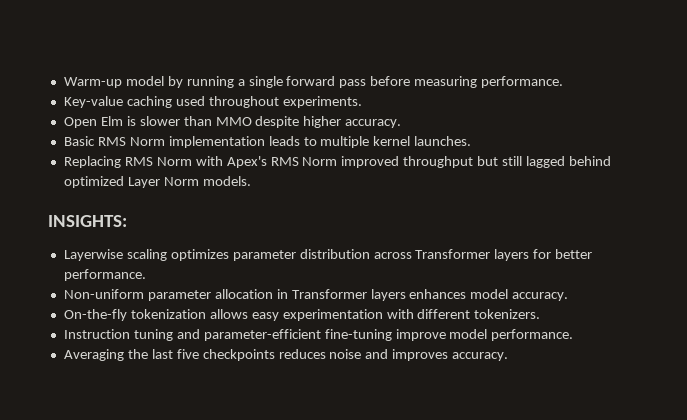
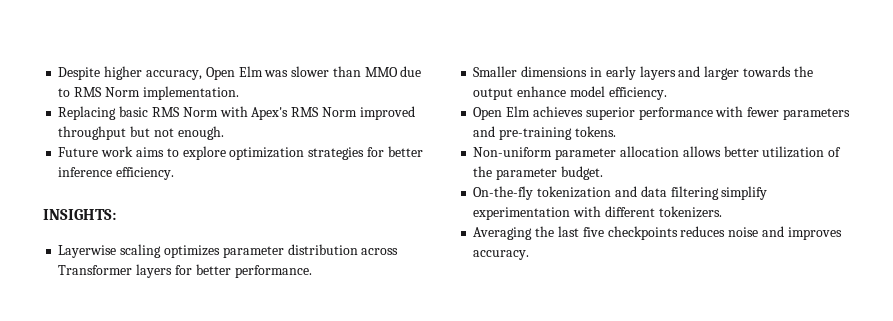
[63,76,564,88] [63,96,362,108] [63,116,136,128] Warm-up model by running a single forward pass before measuring performance. // Key-value caching used throughout experiments. // Open Elm is -> [58,66,289,80] Despite higher accuracy, Open Elm was
[255,116,402,128] [63,136,472,148] despite higher accuracy. // Basic RMS Norm implementation leads to multiple kernel launches. -> [400,66,422,77] [58,86,239,100] due to RMS Norm implementation.
(121, 162) none -> [119,106,149,117] basic
[502,156,611,168] [63,176,251,188] still lagged behind optimized Layer Norm models. -> [153,126,224,140] [58,146,423,160] [58,167,175,180] not enough. // Future work aims to explore optimization strategies for better inference efficiency.
[63,289,569,301] [63,309,541,321] [63,329,574,341] Non-uniform parameter allocation in Transformer layers enhances model accuracy. // On-the-fly tokenization allows easy experimentation with different tokenizers. // Instruction tuning and parameter-efficient fine-tuning improve model performance. -> [473,66,813,80] [473,86,667,100] [473,106,850,120] [473,126,616,140] [473,146,842,160] [473,166,603,180] [473,186,768,200] [473,206,722,220] Smaller dimensions in early layers and larger towards the output enhance model efficiency. // Open Elm achieves superior performance with fewer parameters and pre-training tokens. // Non-uniform parameter allocation allows better utilization of the parameter budget. // On-the-fly tokenization and data filtering simplify experimentation with different tokenizers.

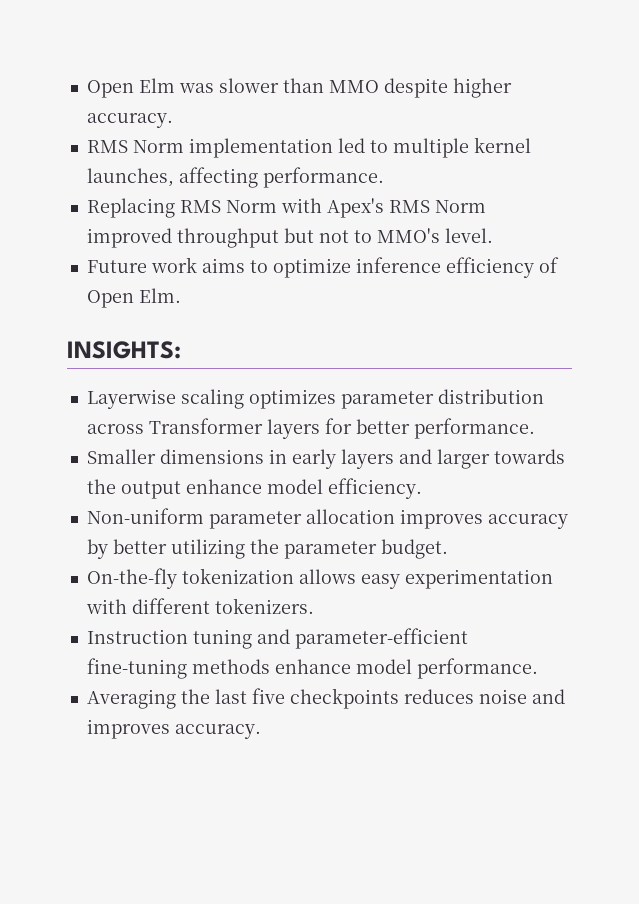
[58,66,202,80] Despite higher accuracy, -> (86, 89) none
[400,66,422,77] [58,86,239,100] due to RMS Norm implementation. -> [383,78,512,98] [86,113,173,128] [86,137,531,158] [86,167,384,188] despite higher accuracy. // RMS Norm implementation led to multiple kernel launches, affecting performance.
[119,106,149,117] basic -> (175, 208) none
[177,126,224,140] enough. -> [353,228,493,243] to MMO's level.
[182,146,423,160] [58,167,175,180] explore optimization strategies for better inference efficiency. -> [272,257,559,278] [86,288,181,308] optimize inference efficiency of Open Elm.
[473,106,850,120] [473,126,616,140] [473,146,842,160] Open Elm achieves superior performance with fewer parameters and pre-training tokens. // Non-uniform parameter allocation allows better utilization of -> [86,508,568,529] [86,539,245,559] Non-uniform parameter allocation improves accuracy by better utilizing
[614,186,768,200] and data filtering simplify -> [298,569,400,589] allows easy
(722, 212) none -> [86,628,468,649] [86,658,538,679] // Instruction tuning and parameter-efficient fine-tuning methods enhance model performance.

